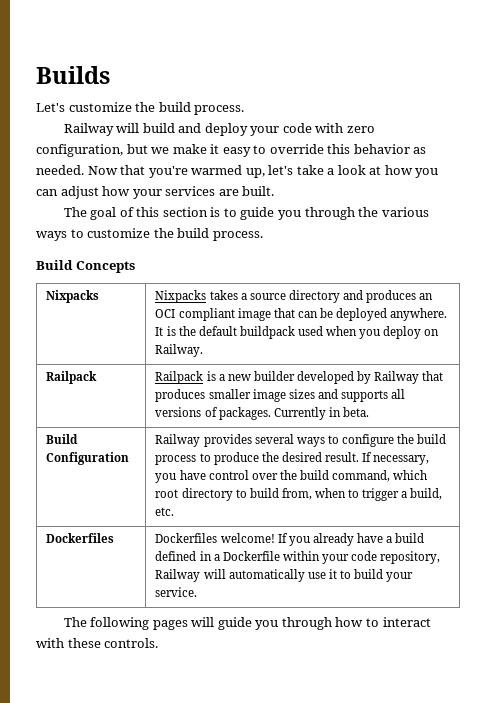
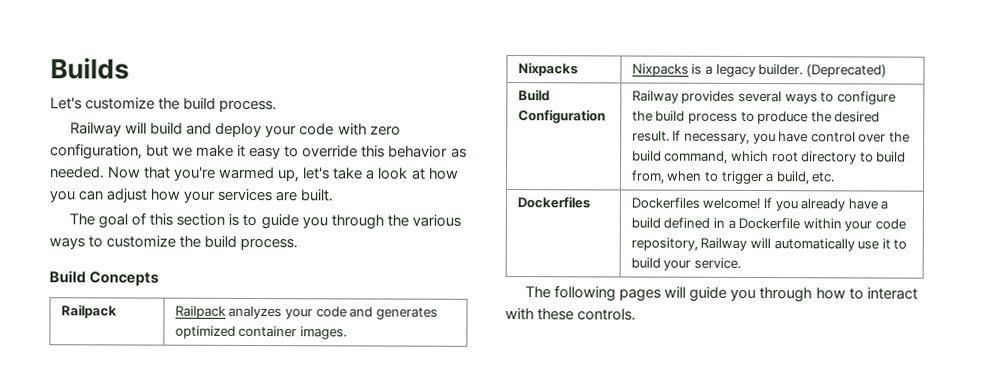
[46,290,100,303] [155,290,434,303] [155,308,448,321] [155,326,440,339] [155,344,204,357] [46,371,98,384] [155,371,444,384] [155,389,406,402] [155,407,369,420] Nixpacks | Nixpacks takes a source directory and produces an OCI compliant image that can be deployed anywhere. It is the default buildpack used when you deploy on Railway. // Railpack | Railpack is a new builder developed by Railway that produces smaller image sizes and supports all versions of packages. Currently in beta. -> [60,304,117,319] [174,305,438,320] [174,325,347,340] [517,62,578,77] [631,63,887,78] Railpack | Railpack analyzes your code and generates optimized container images. // Nixpacks | Nixpacks is a legacy builder. (Deprecated)

